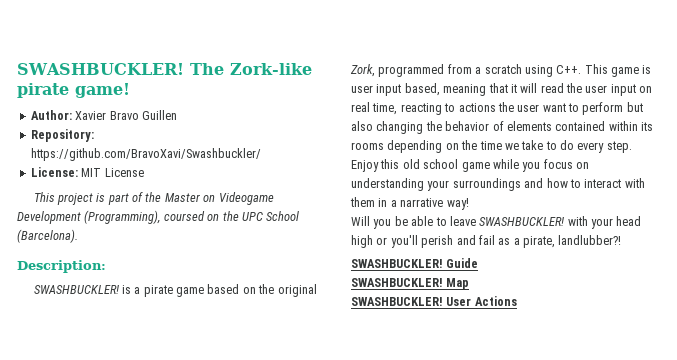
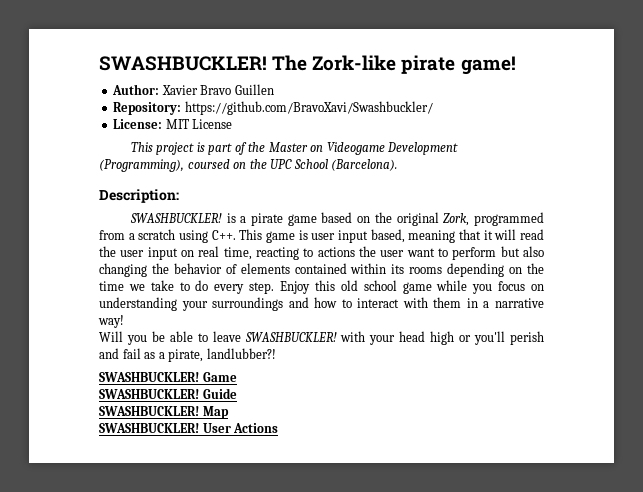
(622, 240) none -> [99,372,237,382] // SWASHBUCKLER! Game

